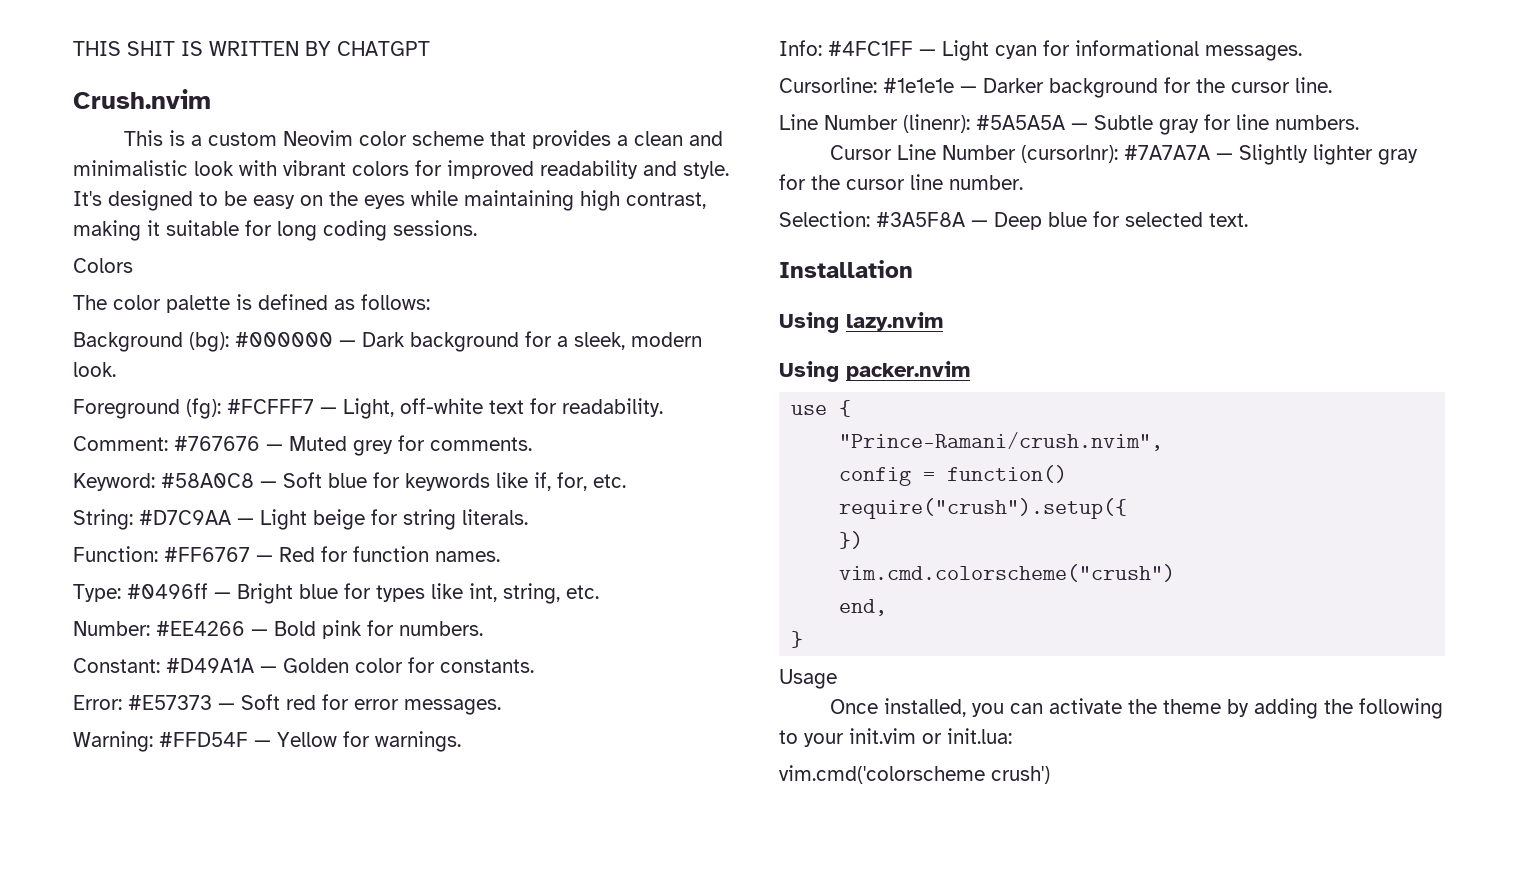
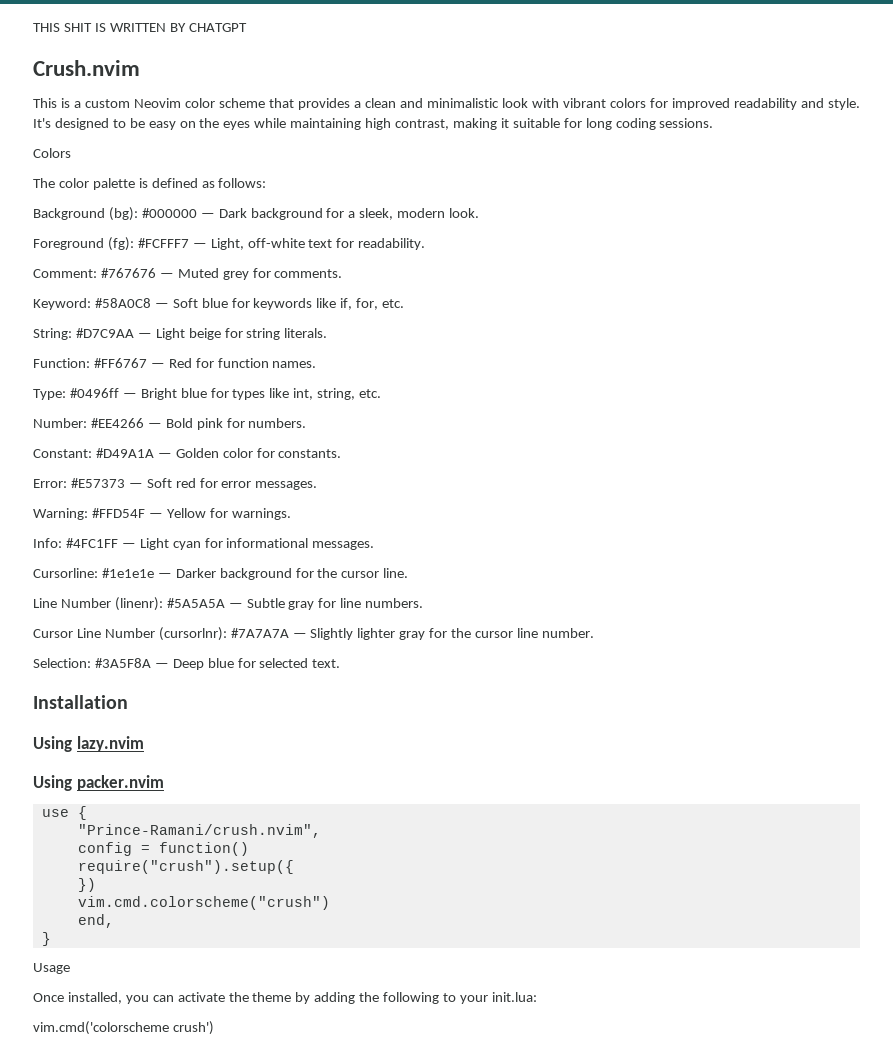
[849,728,942,744] init.vim or -> (488, 999) none

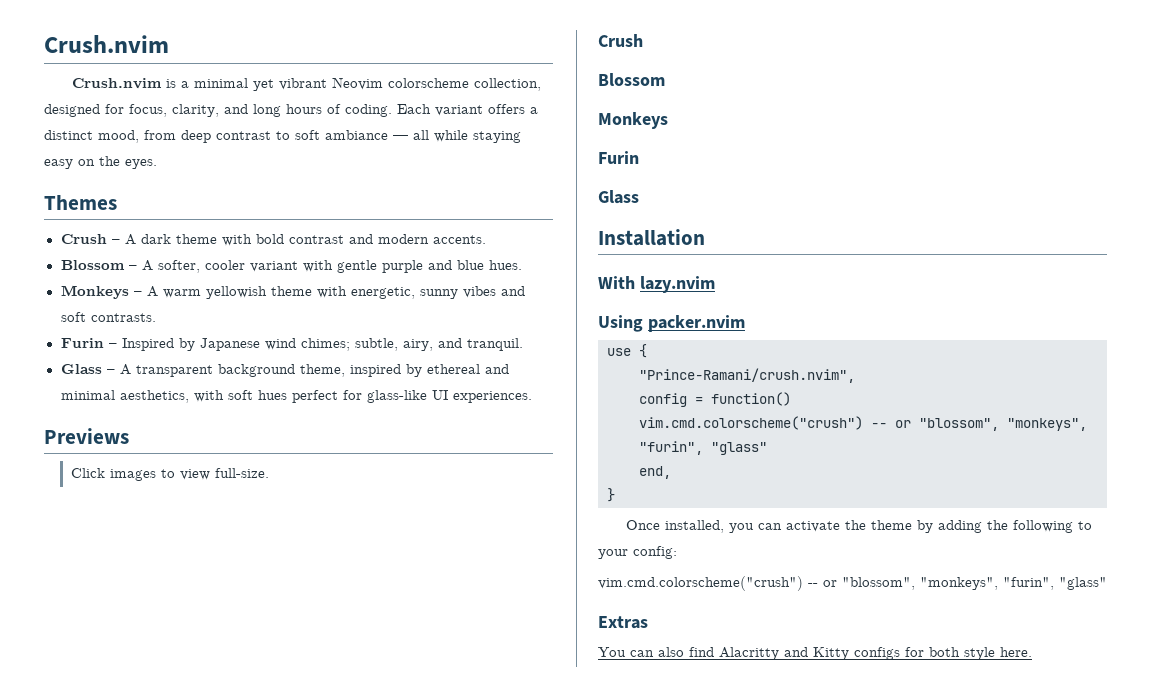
[33,23,247,32] [33,60,140,76] [33,98,57,108] THIS SHIT IS WRITTEN BY CHATGPT // Crush.nvim // This -> [44,35,169,53] [71,78,162,89] Crush.nvim // Crush.nvim
[85,98,860,110] [33,118,714,130] [33,148,71,158] [33,178,267,190] [33,207,480,221] [33,237,426,251] [33,268,343,280] [33,298,405,310] [33,328,328,340] [33,358,317,368] [33,388,382,400] [33,418,307,430] [33,448,342,458] [33,478,318,490] [33,508,291,520] [33,538,375,550] [33,568,409,580] [33,597,424,611] [33,627,594,641] [33,658,341,670] custom Neovim color scheme that provides a clean and minimalistic look with vibrant colors for improved readability and style. It's designed to be easy on the eyes while maintaining high contrast, making it suitable for long coding sessions. // Colors // The color palette is defined as follows: // Background (bg): #000000 — Dark background for a sleek, modern look. // Foreground (fg): #FCFFF7 — Light, off-white text for readability. // Comment: #767676 — Muted grey for comments. // Keyword: #58A0C8 — Soft blue for keywords like if, for, etc. // String: #D7C9AA — Light beige for string literals. // Function: #FF6767 — Red for function names. // Type: #0496ff — Bright blue for types like int, string, etc. // Number: #EE4266 — Bold pink for numbers. // Constant: #D49A1A — Golden color for constants. // Error: #E57373 — Soft red for error messages. // Warning: #FFD54F — Yellow for warnings. // Info: #4FC1FF — Light cyan for informational messages. // Cursorline: #1e1e1e — Darker background for the cursor line. // Line Number (linenr): #5A5A5A — Subtle gray for line numbers. // Cursor Line Number (cursorlnr): #7A7A7A — Slightly lighter gray for the cursor line number. // Selection: #3A5F8A — Deep blue for selected text. -> [193,77,541,91] [44,104,538,117] [44,130,521,143] [44,156,157,169] [44,195,117,210] [60,234,486,246] [60,260,522,273] [60,285,525,299] [60,312,156,322] [60,338,523,351] [60,364,509,377] [60,390,532,403] [44,428,129,444] [70,468,269,481] [598,34,643,47] [598,73,665,86] [598,112,668,129] [598,151,639,164] [598,190,639,204] minimal yet vibrant Neovim colorscheme collection, designed for focus, clarity, and long hours of coding. Each variant offers a distinct mood, from deep contrast to soft ambiance — all while staying easy on the eyes. // Themes // Crush – A dark theme with bold contrast and modern accents. // Blossom – A softer, cooler variant with gentle purple and blue hues. // Monkeys – A warm yellowish theme with energetic, sunny vibes and soft contrasts. // Furin – Inspired by Japanese wind chimes; subtle, airy, and tranquil. // Glass – A transparent background theme, inspired by ethereal and minimal aesthetics, with soft hues perfect for glass-like UI experiences. // Previews // Click images to view full-size. // Crush // Blossom // Monkeys // Furin // Glass
[33,736,72,752] Using -> [598,276,635,289] With
[77,860,294,874] [77,878,96,892] [77,896,330,910] // require("crush").setup({ // }) // vim.cmd.colorscheme("crush") -> [639,416,1087,431] [639,441,767,455] // vim.cmd.colorscheme("crush") -- or "blossom", "monkeys", "furin", "glass"
[33,963,70,974] // Usage -> (615, 495) none
[491,992,537,1002] [33,1021,214,1035] init.lua: // vim.cmd('colorscheme crush') -> [633,546,677,559] [598,576,1107,591] [598,616,648,629] [598,647,1032,660] config: // vim.cmd.colorscheme("crush") -- or "blossom", "monkeys", "furin", "glass" // Extras // You can also find Alacritty and Kitty configs for both style here.

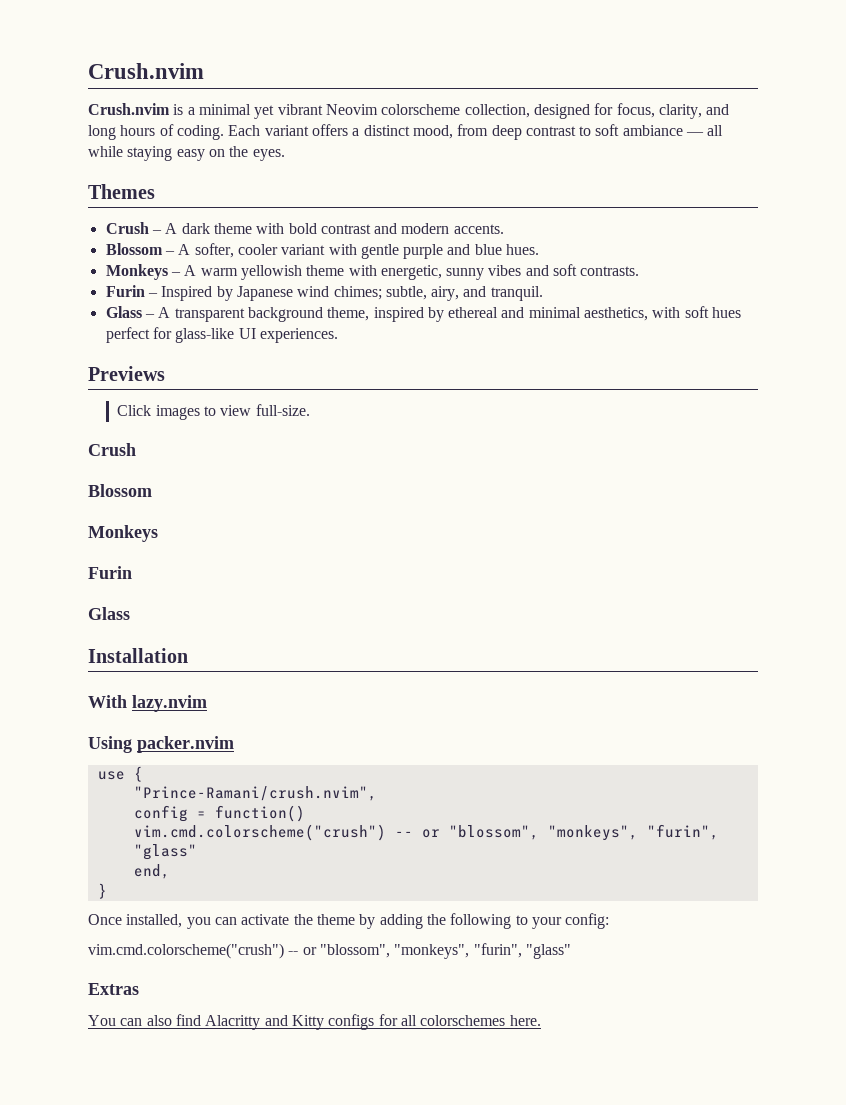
[929,647,995,660] both style -> [400,1015,506,1026] all colorschemes

